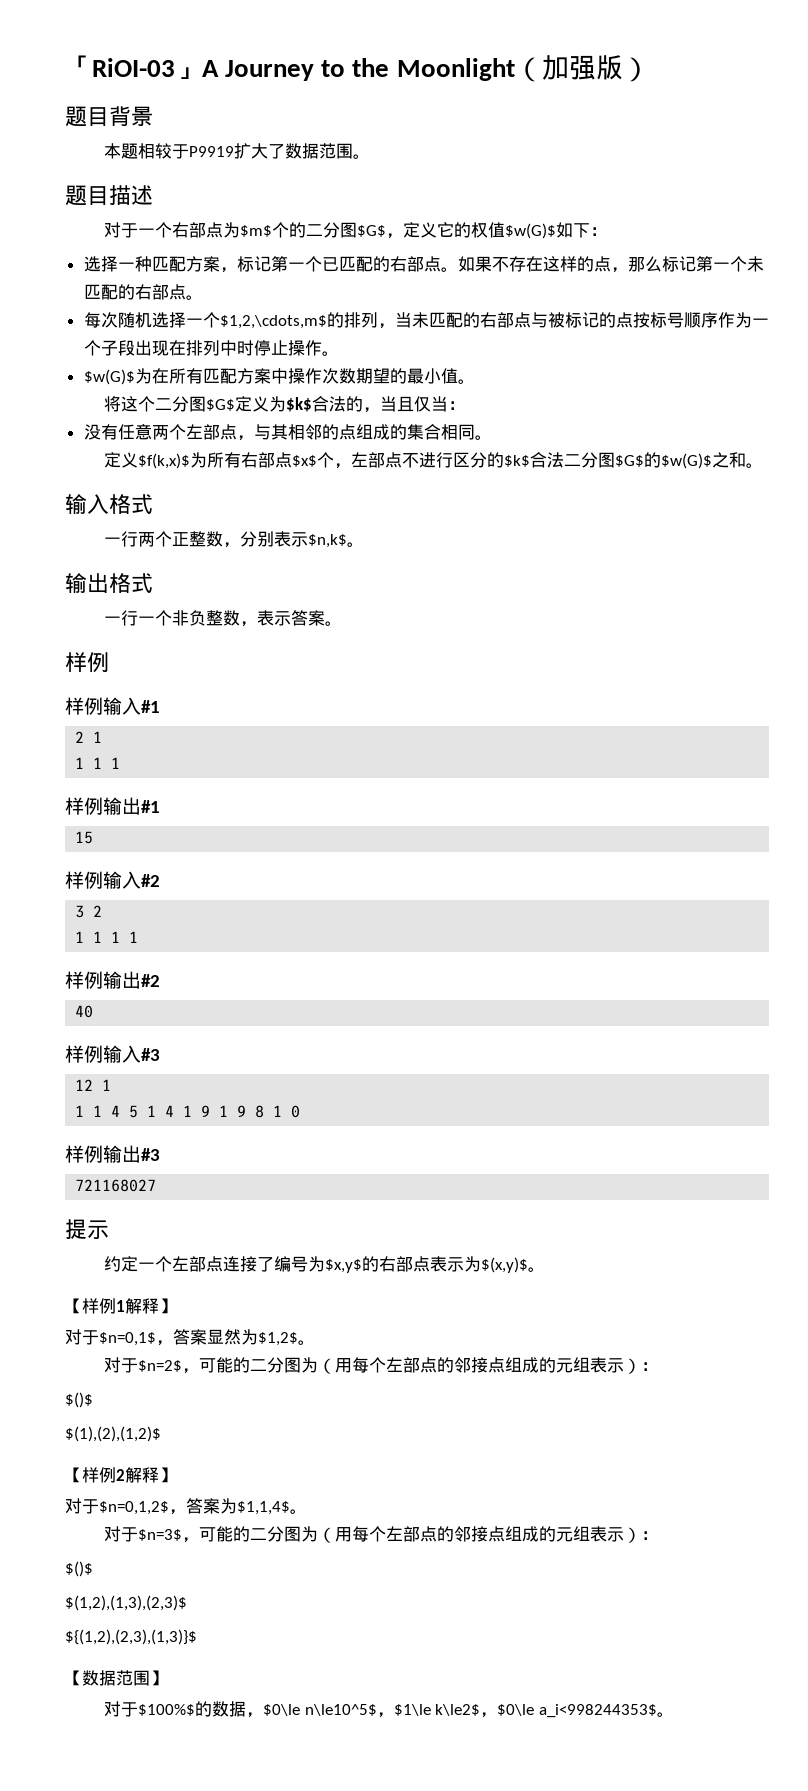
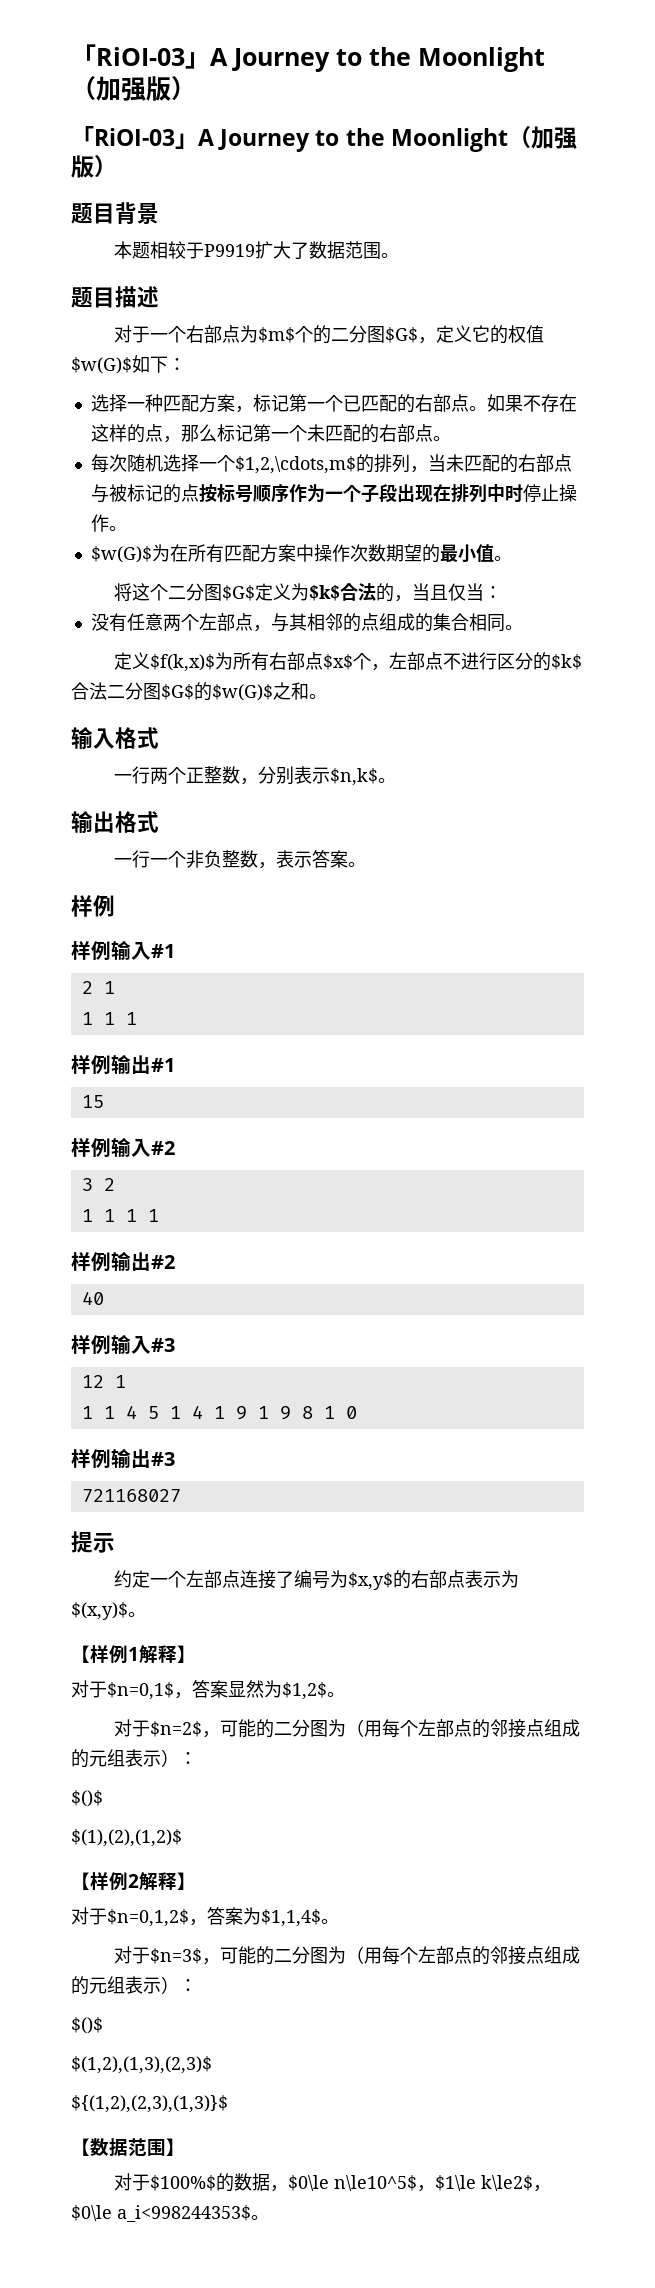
(650, 69) none -> [71,126,577,152] [71,155,117,178] // 「RiOI-03」A Journey to the Moonlight（加强版）

